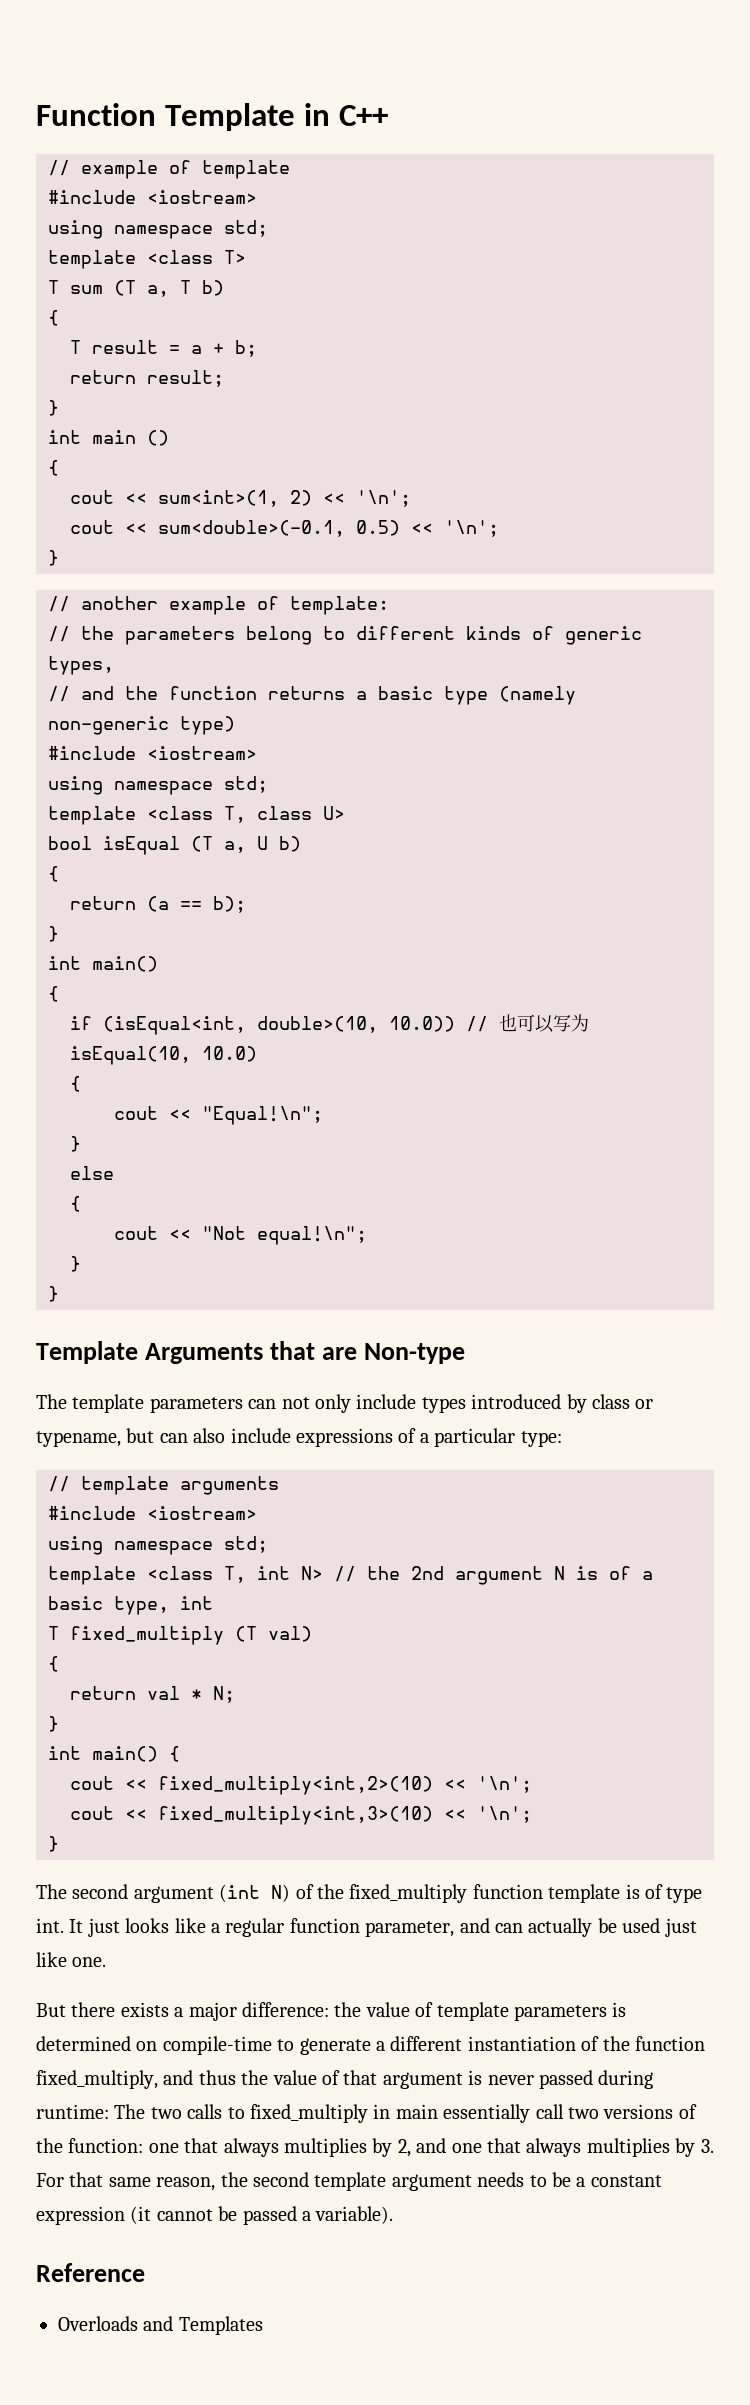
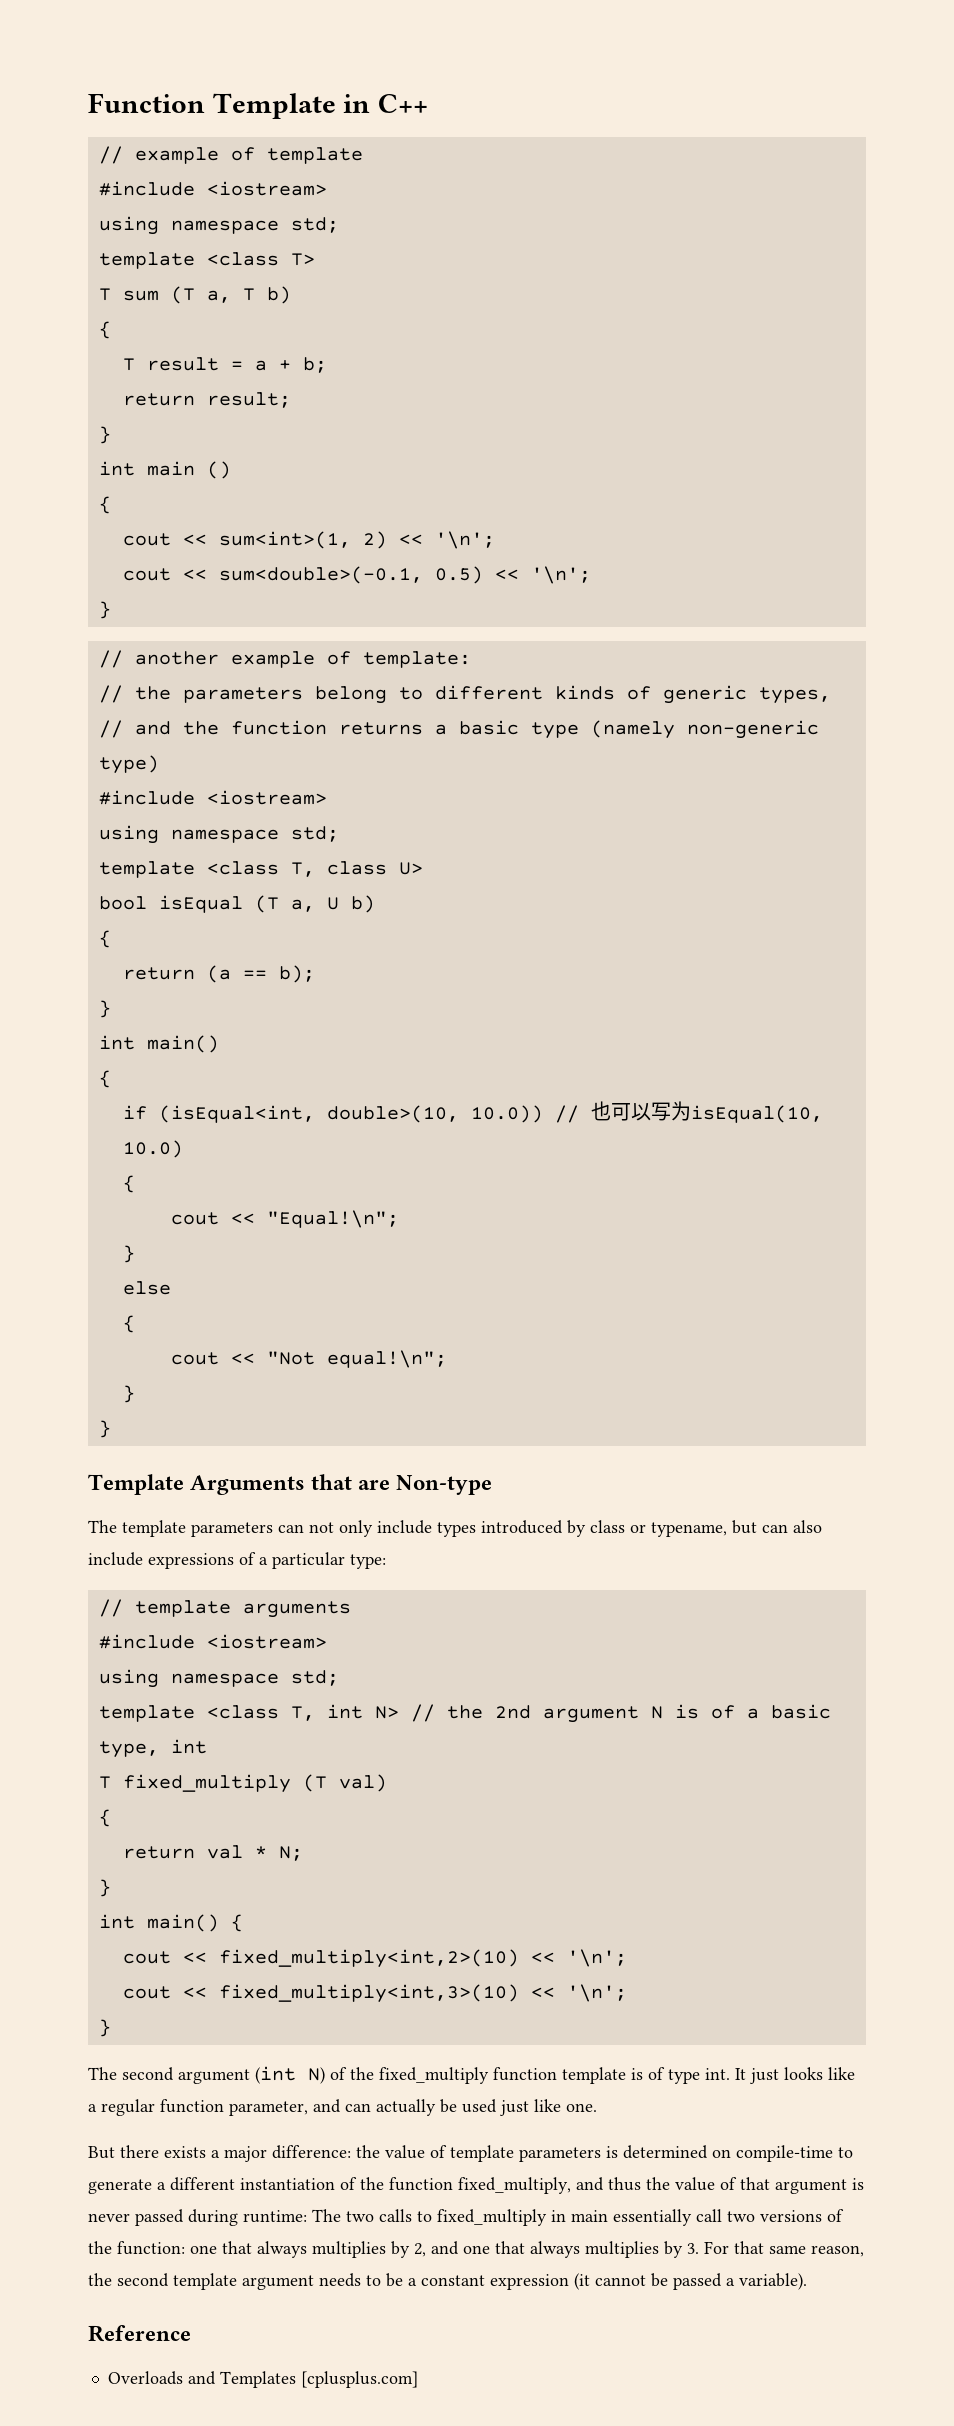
(263, 2325) none -> [300,2371,418,2388] [cplusplus.com]

